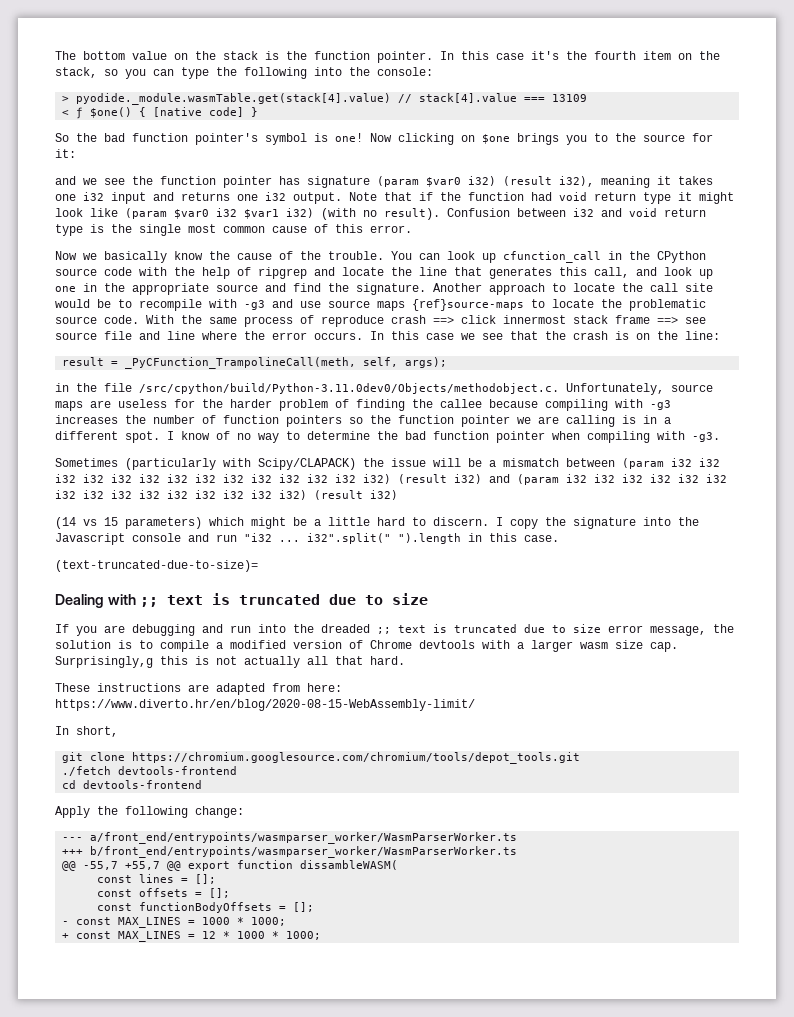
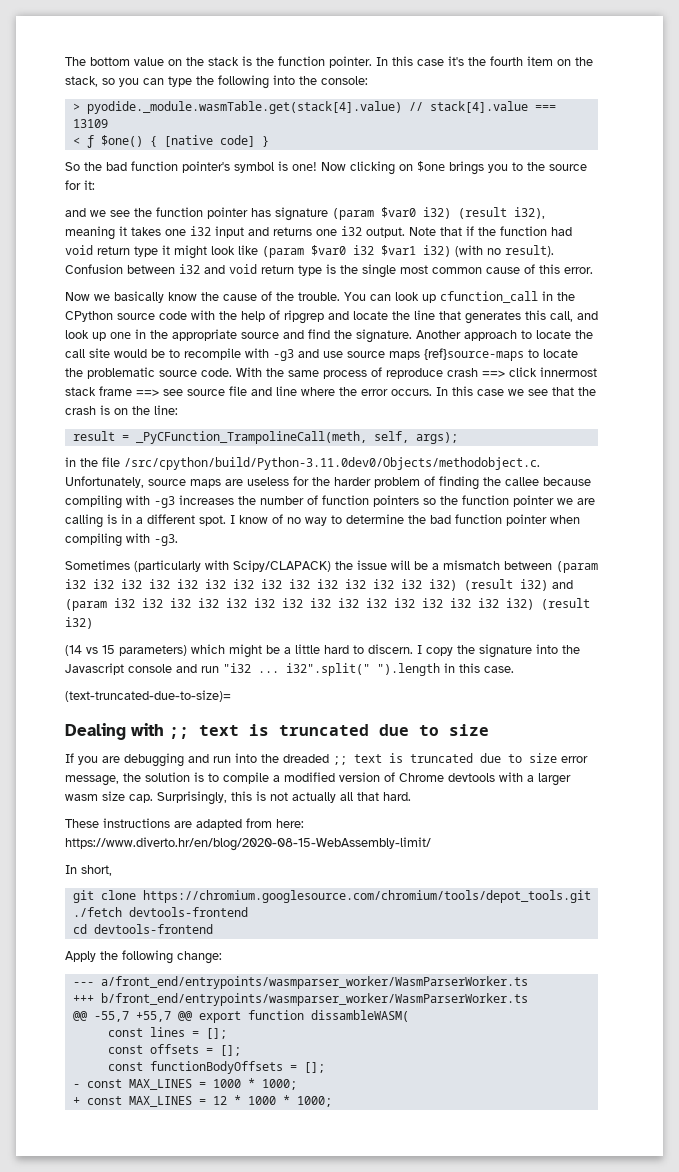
[55,656,153,668] Surprisingly,g -> [157,791,227,805] Surprisingly,

